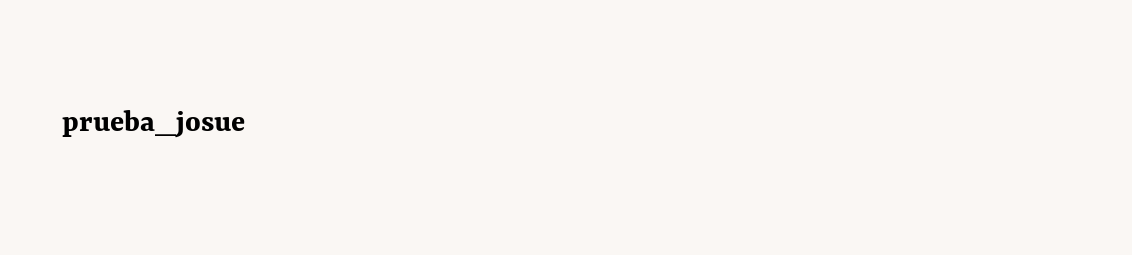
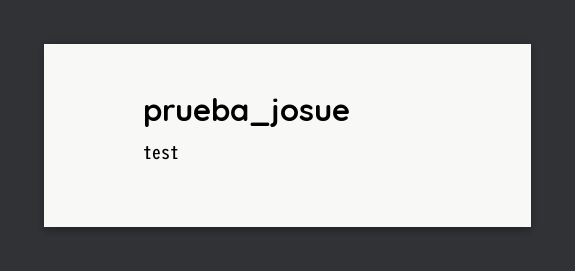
(245, 124) none -> [143,146,179,160] // test

